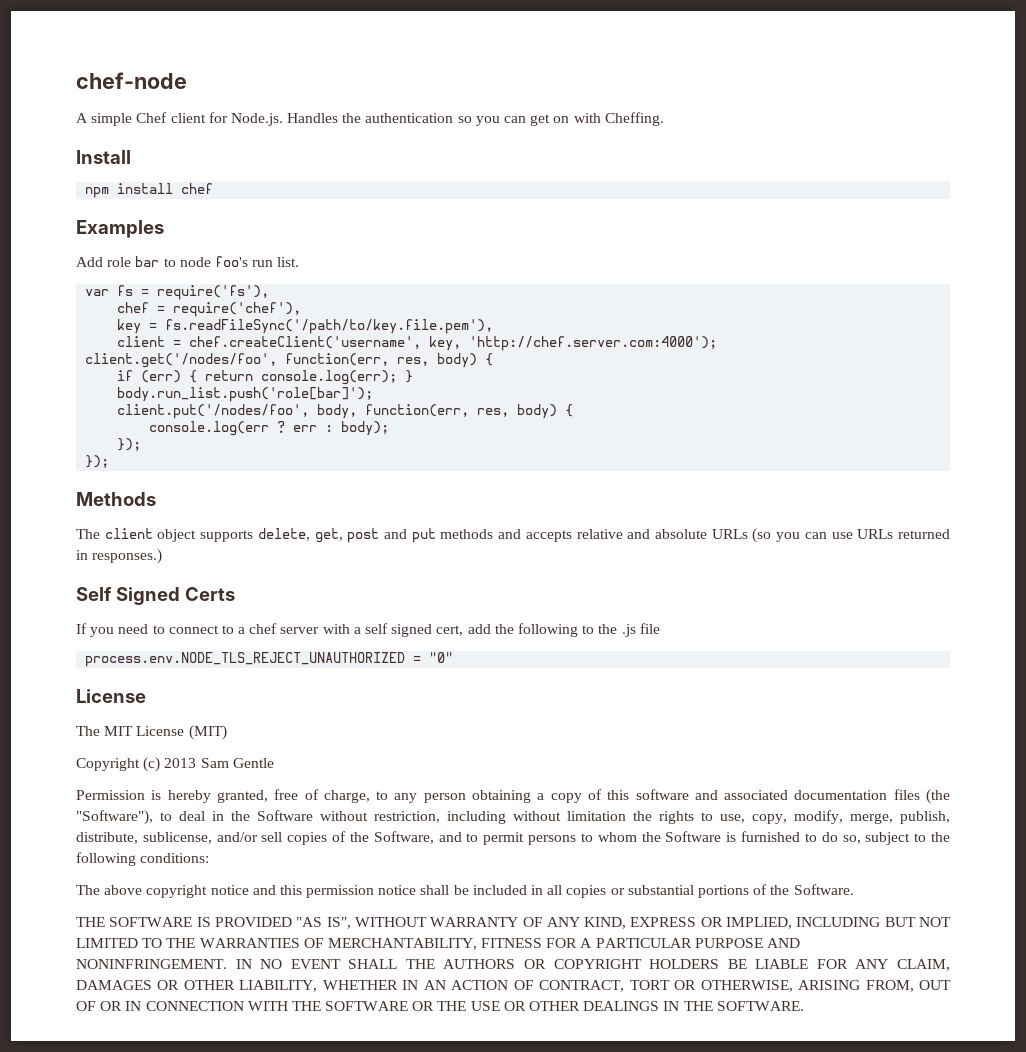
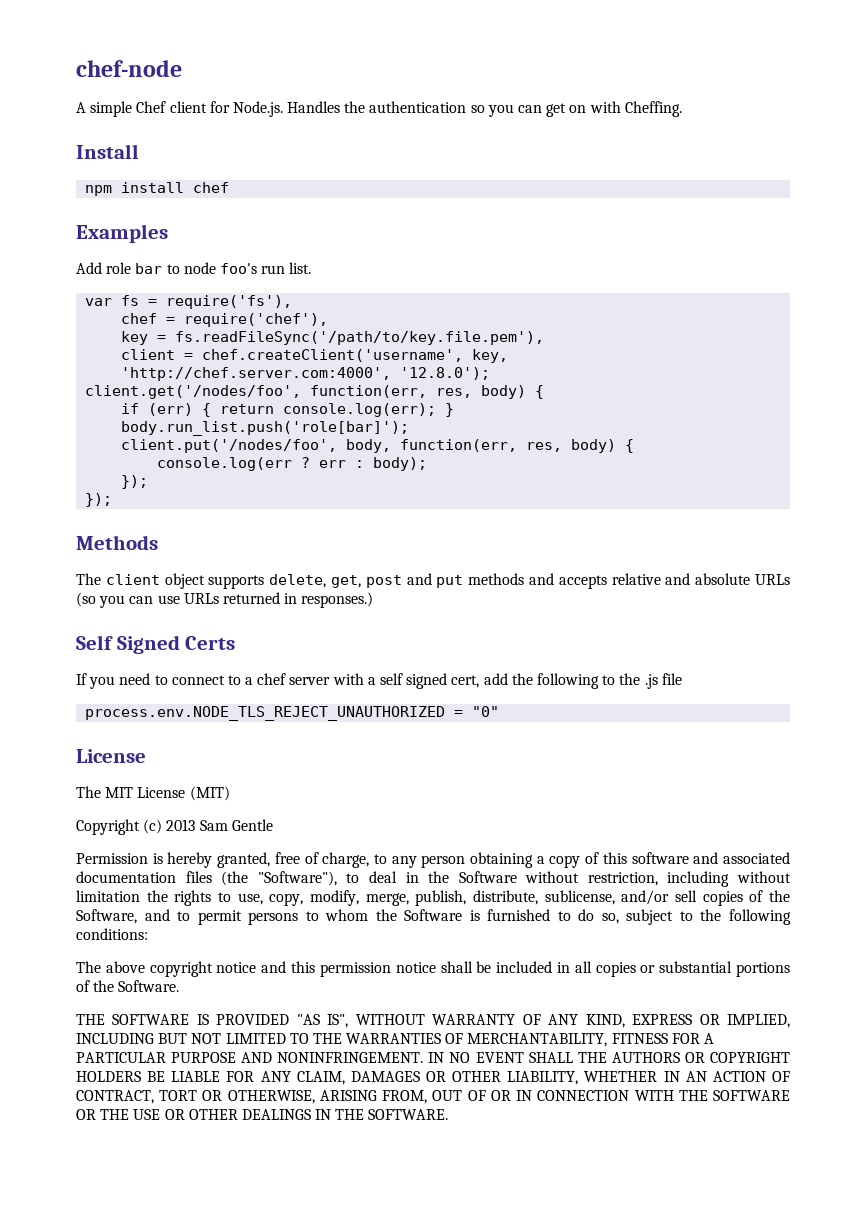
[469,336,718,351] 'http://chef.server.com:4000'); -> [121,367,491,381] 'http://chef.server.com:4000', '12.8.0');

